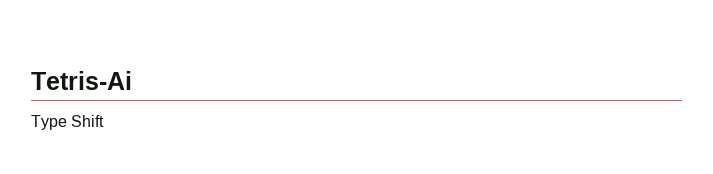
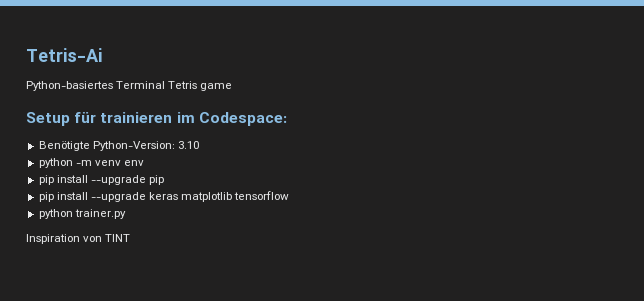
[31,115,105,130] Type Shift -> [26,81,233,91] [26,112,287,126] [38,141,199,151] [38,158,144,168] [38,175,164,185] [38,191,290,202] [38,209,126,219] [26,234,131,244] Python-basiertes Terminal Tetris game // Setup für trainieren im Codespace: // Benötigte Python-Version: 3.10 // python -m venv env // pip install --upgrade pip // pip install --upgrade keras matplotlib tensorflow // python trainer.py // Inspiration von TINT

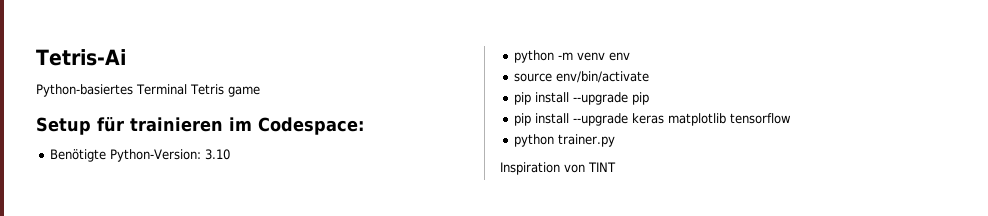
(144, 163) none -> [514,71,650,83] // source env/bin/activate

